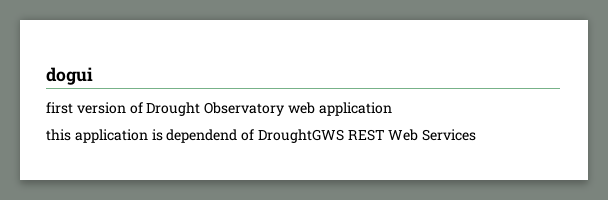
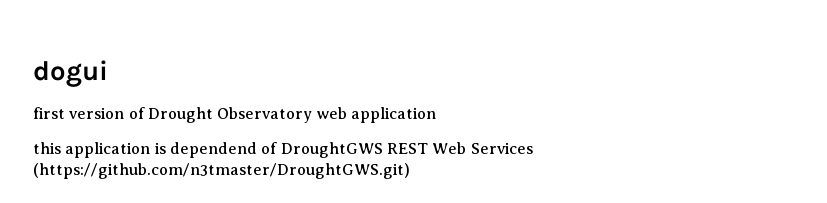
(477, 135) none -> [33,163,410,179] (https://github.com/n3tmaster/DroughtGWS.git)

